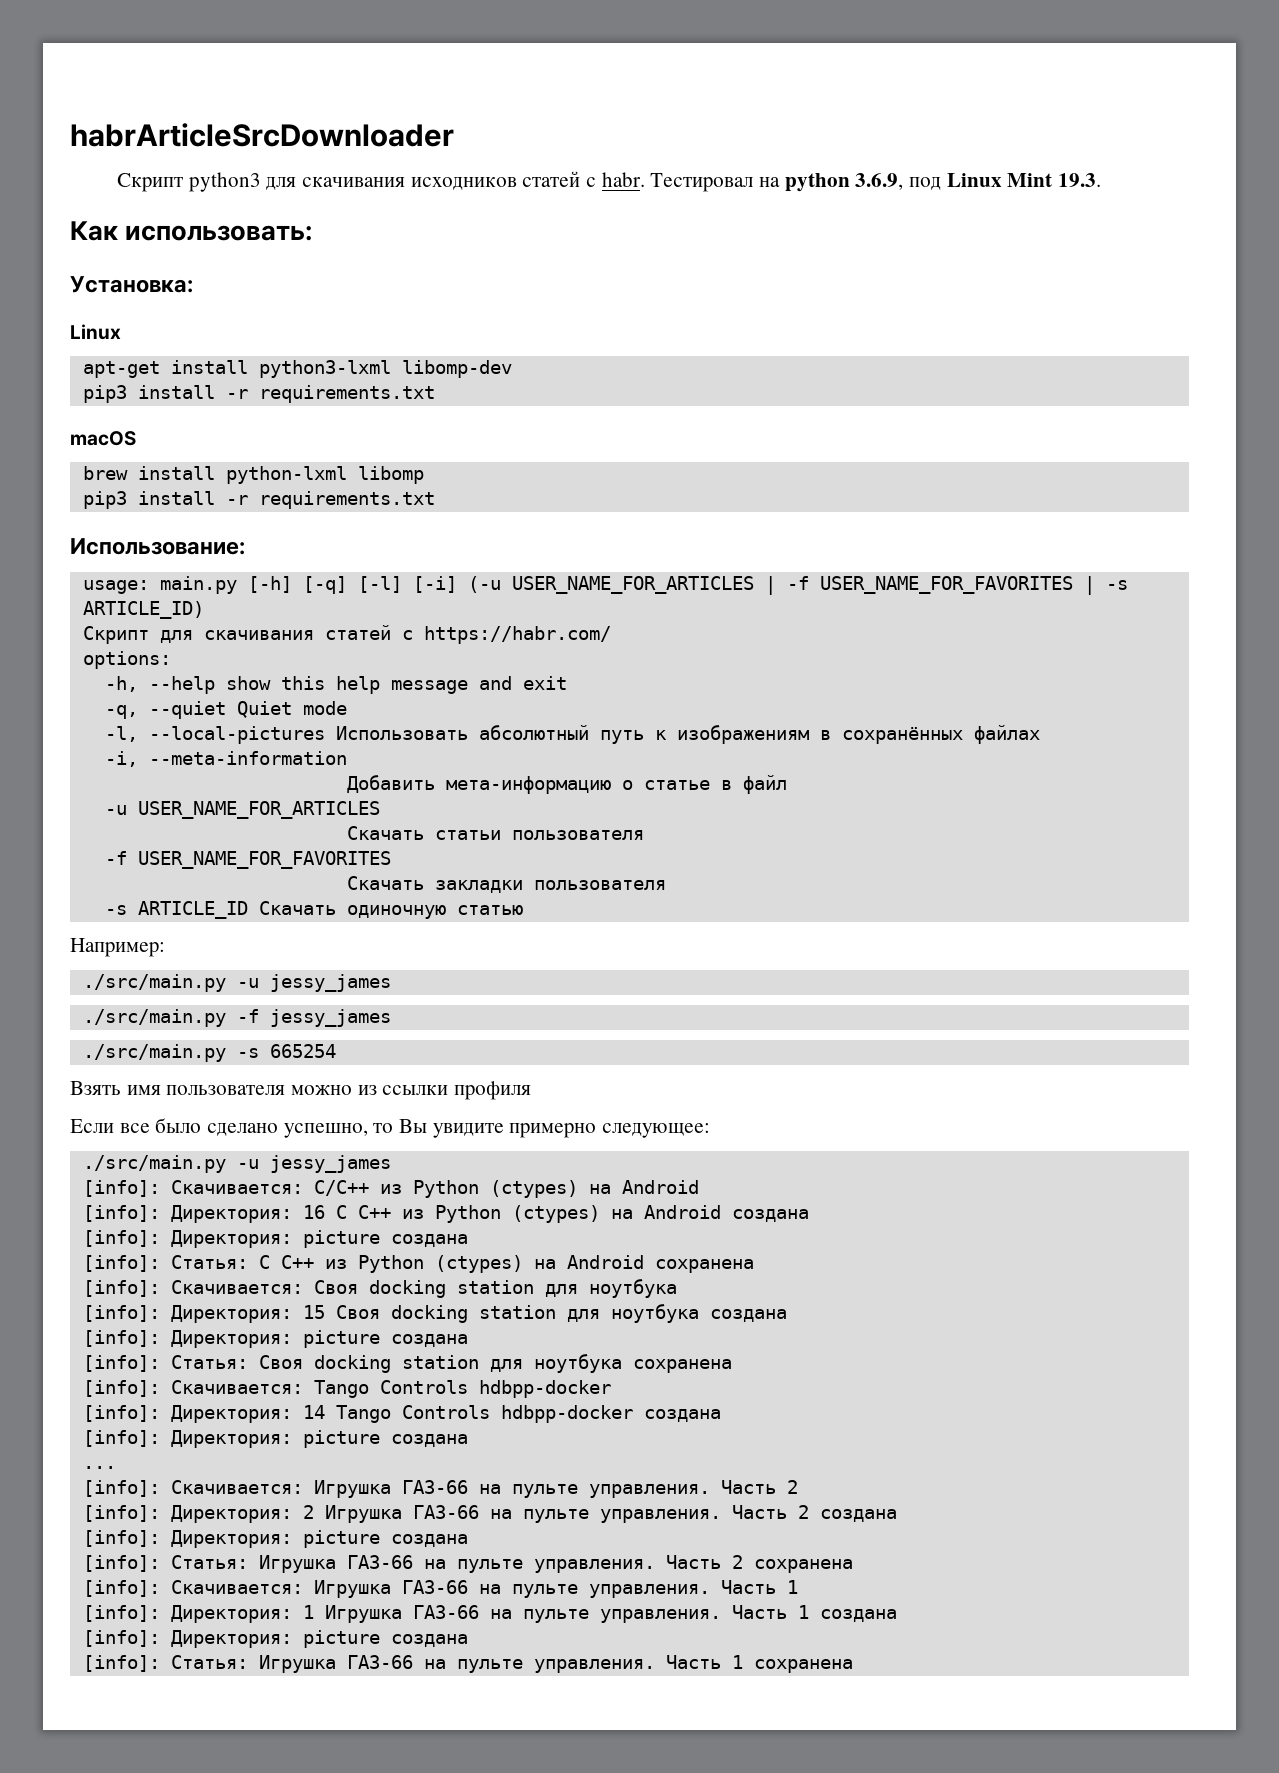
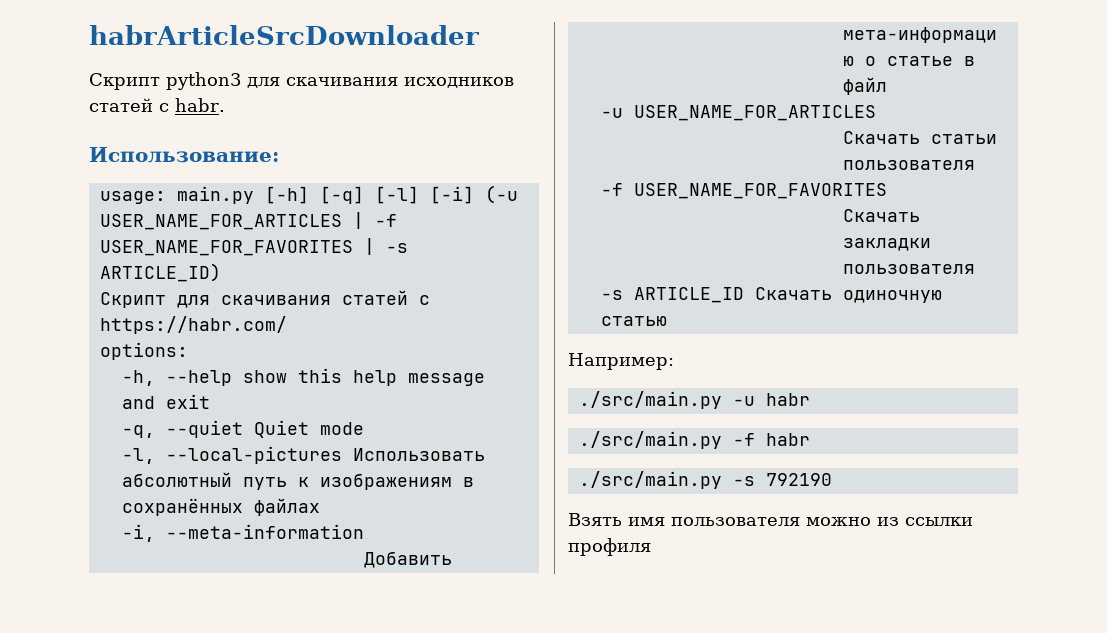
[650,173,1102,192] [70,221,313,241] [70,276,193,293] [70,324,121,340] [82,360,512,378] [82,385,435,403] [70,431,136,446] [82,466,424,484] [82,491,435,509] Тестировал на python 3.6.9, под Linux Mint 19.3. // Как использовать: // Установка: // Linux // apt-get install python3-lxml libomp-dev // pip3 install -r requirements.txt // macOS // brew install python-lxml libomp // pip3 install -r requirements.txt -> (225, 105) none
[269,974,391,992] jessy_james -> [765,393,810,406] habr
[269,1009,391,1027] jessy_james -> [765,433,810,446] habr
[269,1044,336,1058] 665254 -> [765,473,832,486] 792190
[70,1118,711,1138] [82,1155,391,1173] [82,1180,699,1198] [82,1205,809,1223] [82,1230,468,1248] [82,1255,754,1273] [82,1279,677,1298] [82,1304,787,1323] [82,1330,468,1348] [82,1354,732,1373] [82,1380,611,1398] [82,1405,721,1423] [82,1430,468,1448] [82,1466,116,1469] [82,1480,798,1498] [82,1505,897,1523] [82,1530,468,1548] [82,1555,853,1573] [82,1580,798,1598] [82,1605,897,1623] [82,1630,468,1648] [82,1655,853,1673] // Если все было сделано успешно, то Вы увидите примерно следующее: // ./src/main.py -u jessy_james // [info]: Скачивается: C/C++ из Python (ctypes) на Android // [info]: Директория: 16 C C++ из Python (ctypes) на Android создана // [info]: Директория: picture создана // [info]: Статья: C C++ из Python (ctypes) на Android сохранена // [info]: Скачивается: Своя docking station для ноутбука // [info]: Директория: 15 Своя docking station для ноутбука создана // [info]: Директория: picture создана // [info]: Статья: Своя docking station для ноутбука сохранена // [info]: Скачивается: Tango Controls hdbpp-docker // [info]: Директория: 14 Tango Controls hdbpp-docker создана // [info]: Директория: picture создана // ... // [info]: Скачивается: Игрушка ГАЗ-66 на пульте управления. Часть 2 // [info]: Директория: 2 Игрушка ГАЗ-66 на пульте управления. Часть 2 создана // [info]: Директория: picture создана // [info]: Статья: Игрушка ГАЗ-66 на пульте управления. Часть 2 сохранена // [info]: Скачивается: Игрушка ГАЗ-66 на пульте управления. Часть 1 // [info]: Директория: 1 Игрушка ГАЗ-66 на пульте управления. Часть 1 создана // [info]: Директория: picture создана // [info]: Статья: Игрушка ГАЗ-66 на пульте управления. Часть 1 сохранена -> (651, 547) none

